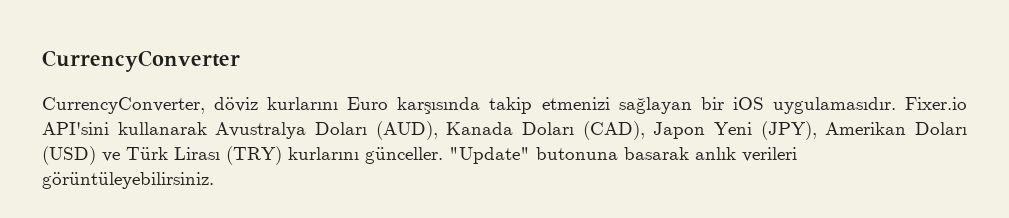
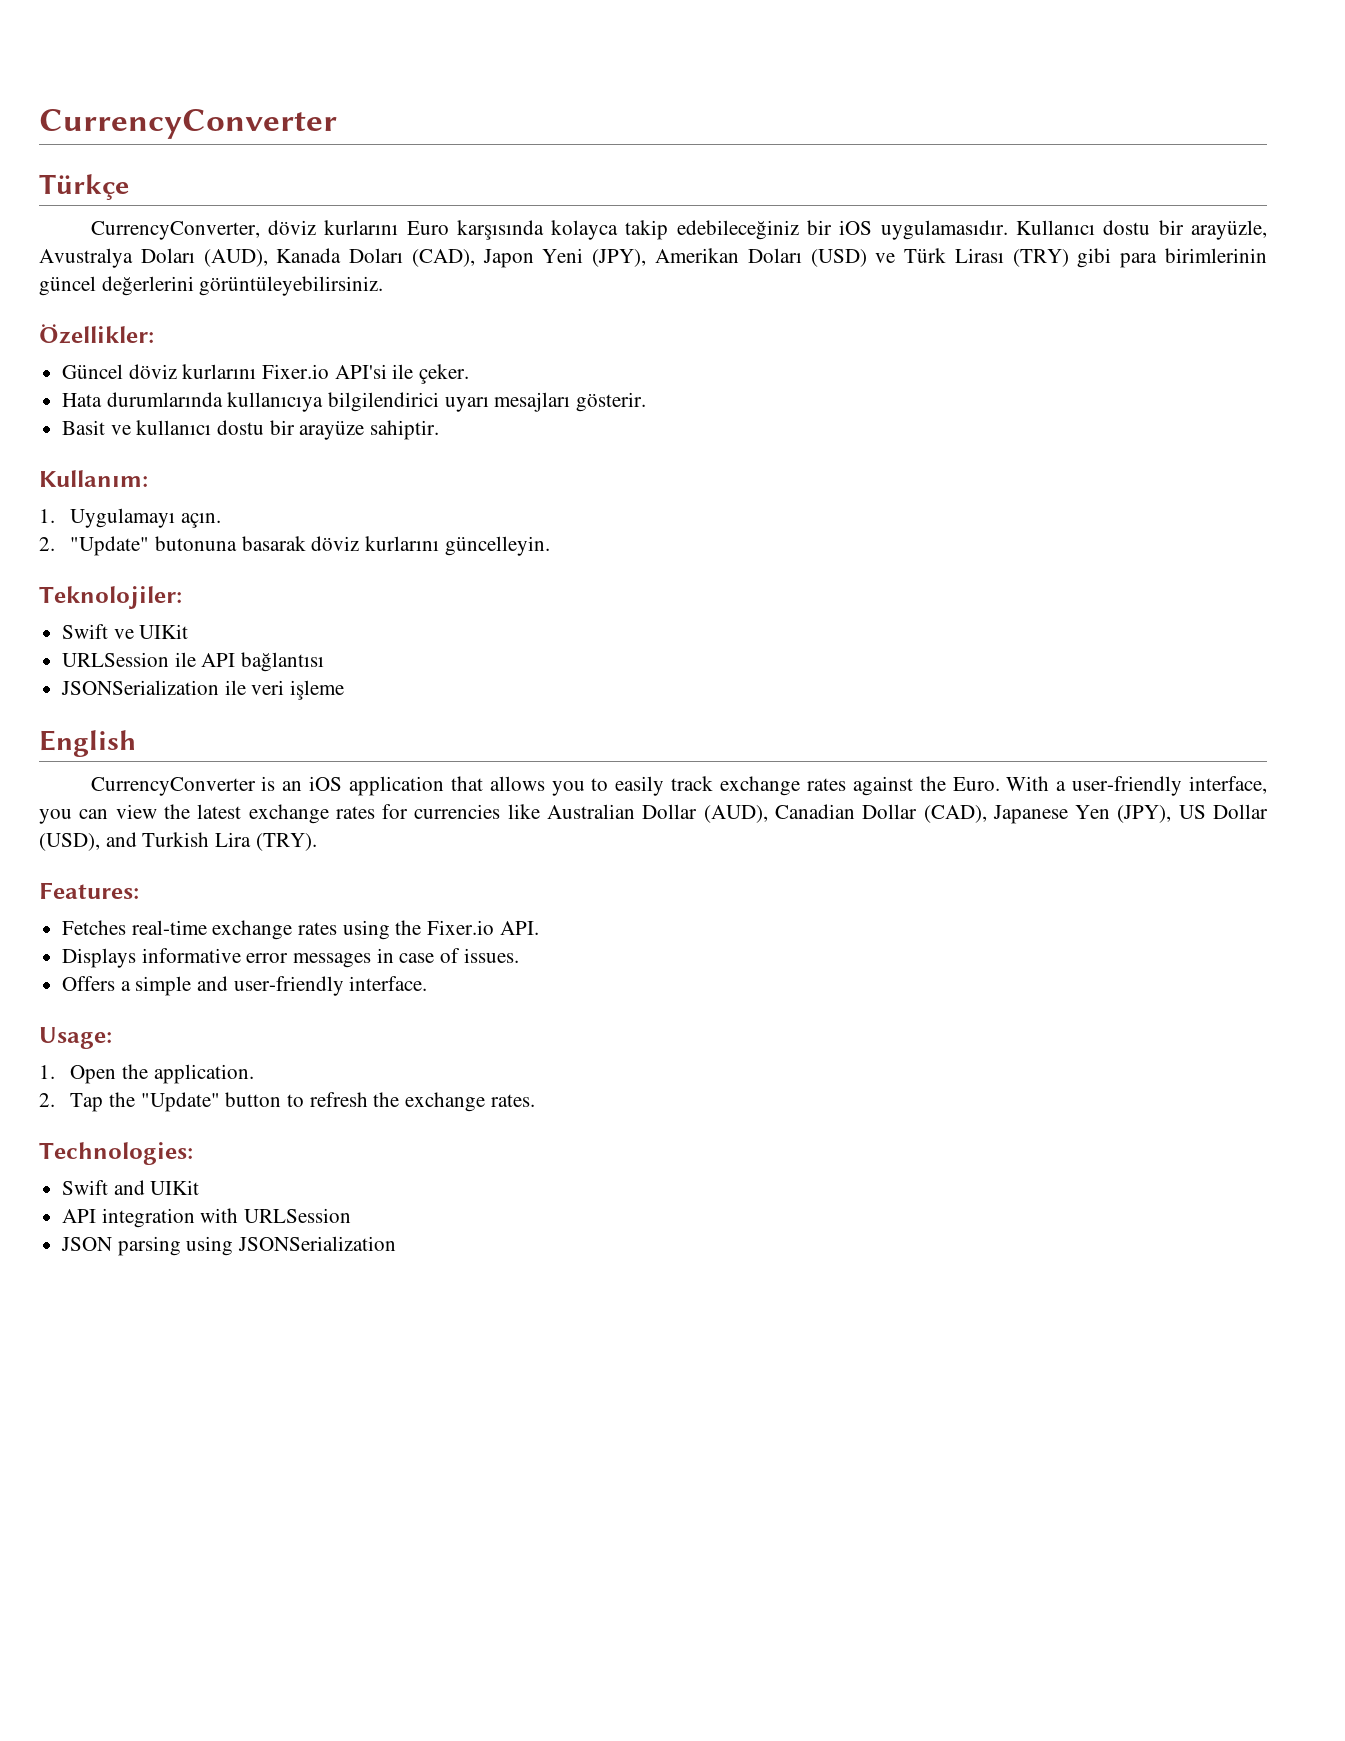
[42,50,240,72] CurrencyConverter -> [39,109,337,139] [39,174,129,200] CurrencyConverter // Türkçe
[489,97,968,114] [42,122,207,135] takip etmenizi sağlayan bir iOS uygulamasıdır. Fixer.io API'sini kullanarak -> [551,220,1268,240] kolayca takip edebileceğiniz bir iOS uygulamasıdır. Kullanıcı dostu bir arayüzle,
[288,147,797,164] [42,172,214,189] kurlarını günceller. "Update" butonuna basarak anlık verileri görüntüleyebilirsiniz. -> [1077,248,1268,268] [39,276,384,296] [39,324,154,344] [62,364,470,384] [62,392,647,412] [62,420,440,440] [39,470,148,487] [39,508,222,528] [39,536,550,556] [39,586,182,609] [62,624,189,639] [62,652,325,672] [61,680,345,700] [39,730,136,757] [90,776,1267,796] [39,804,1268,824] [39,832,317,851] [39,882,139,899] [62,920,539,940] [62,948,519,968] [62,976,428,996] [39,1027,112,1049] [39,1064,254,1084] [39,1092,535,1112] [39,1142,193,1165] [62,1180,200,1195] [62,1208,352,1228] [61,1236,397,1256] gibi para birimlerinin güncel değerlerini görüntüleyebilirsiniz. // Özellikler: // Güncel döviz kurlarını Fixer.io API'si ile çeker. // Hata durumlarında kullanıcıya bilgilendirici uyarı mesajları gösterir. // Basit ve kullanıcı dostu bir arayüze sahiptir. // Kullanım: // 1. Uygulamayı açın. // 2. "Update" butonuna basarak döviz kurlarını güncelleyin. // Teknolojiler: // Swift ve UIKit // URLSession ile API bağlantısı // JSONSerialization ile veri işleme // English // CurrencyConverter is an iOS application that allows you to easily track exchange rates against the Euro. With a user-friendly interface, you can view the latest exchange rates for currencies like Australian Dollar (AUD), Canadian Dollar (CAD), Japanese Yen (JPY), US Dollar (USD), and Turkish Lira (TRY). // Features: // Fetches real-time exchange rates using the Fixer.io API. // Displays informative error messages in case of issues. // Offers a simple and user-friendly interface. // Usage: // 1. Open the application. // 2. Tap the "Update" button to refresh the exchange rates. // Technologies: // Swift and UIKit // API integration with URLSession // JSON parsing using JSONSerialization

